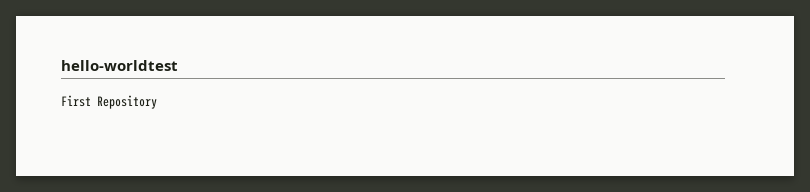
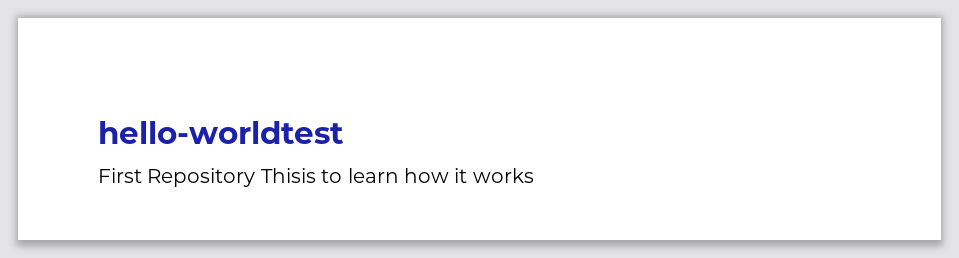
(157, 102) none -> [260,168,534,183] Thisis to learn how it works

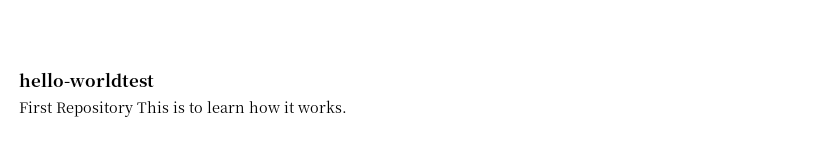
[260,168,316,183] Thisis -> [137,101,185,113] This is
[472,168,534,183] works -> [297,100,347,113] works.

